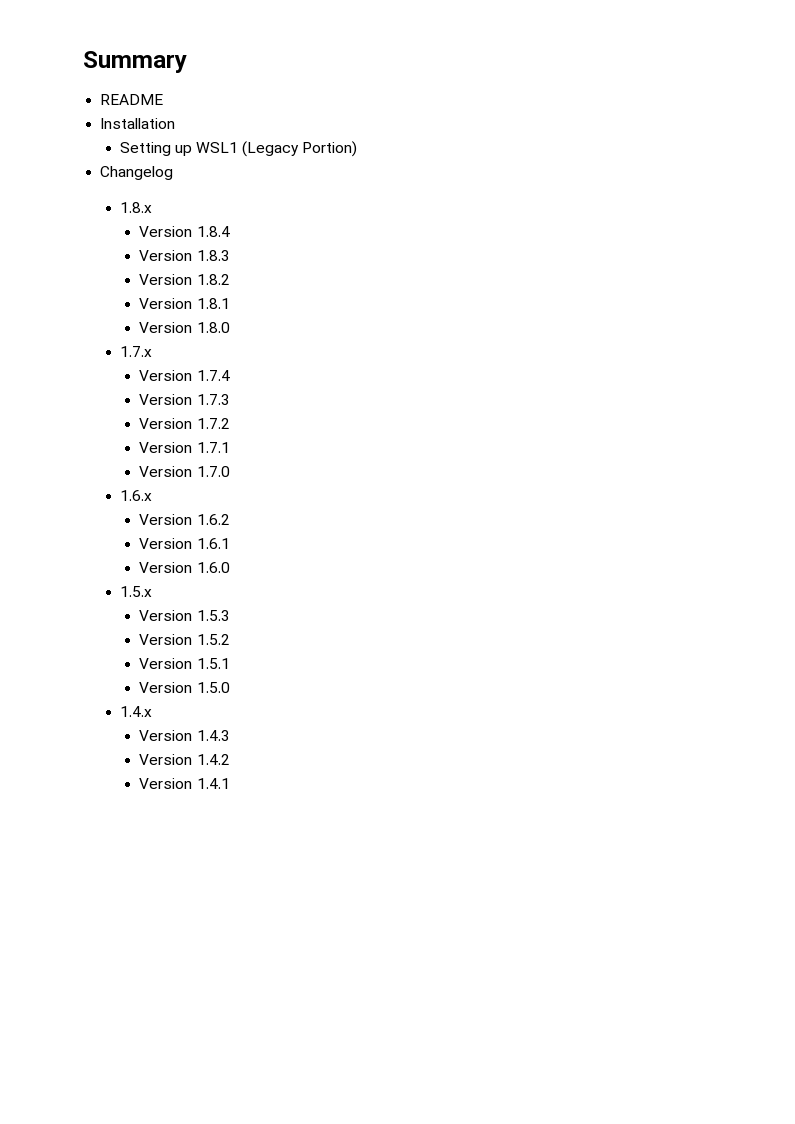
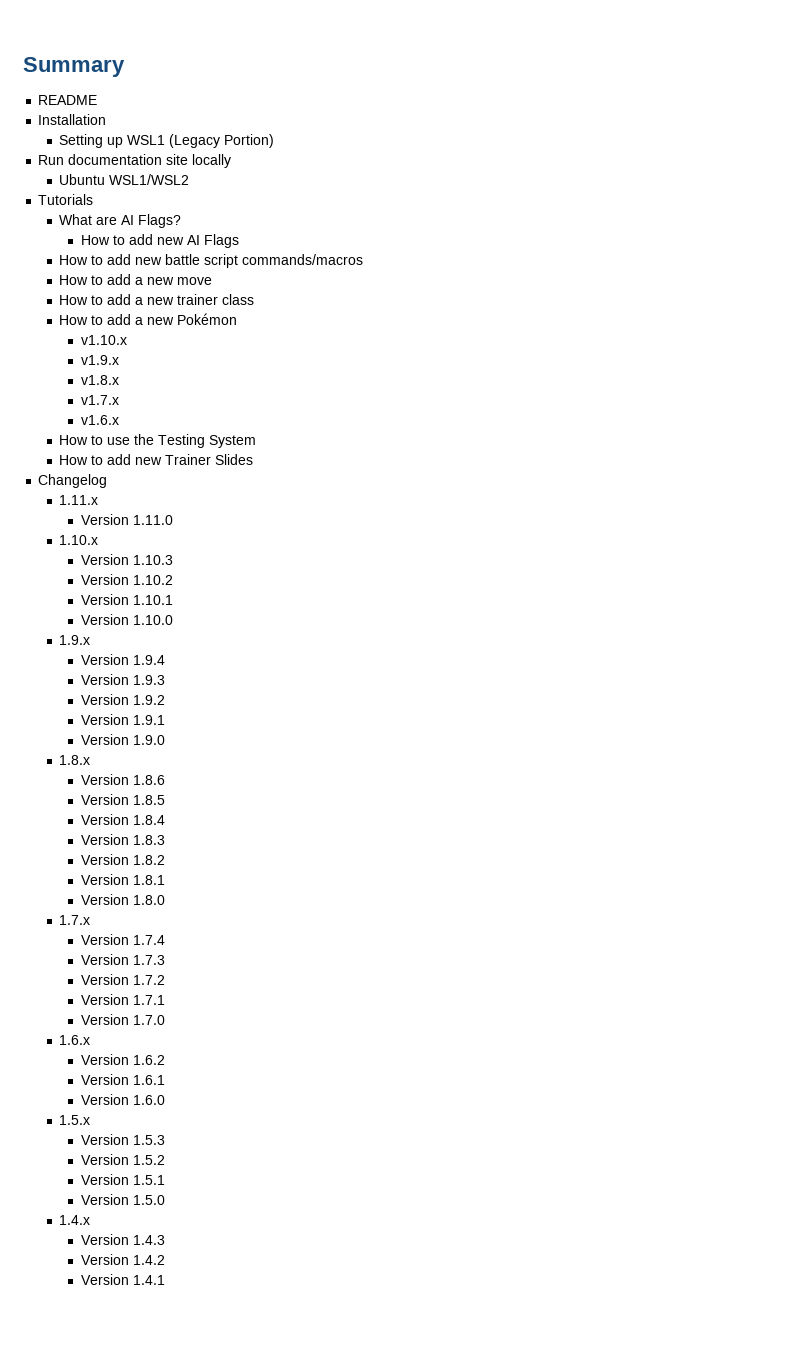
[100,166,174,180] [119,202,152,213] Changelog // 1.8.x -> [38,154,232,168] [59,174,190,185] [38,194,94,205] [59,214,182,228] [80,234,239,248] [59,254,364,268] [59,274,213,285] [59,294,255,305] [59,313,238,325] [80,335,127,345] [80,355,119,365] [80,375,119,385] [80,395,119,405] [80,415,119,425] [59,434,257,448] [59,454,254,465] [38,474,108,488] [59,495,99,505] [80,514,173,525] [59,535,99,545] [80,554,173,565] [80,574,173,585] [80,594,173,605] [80,614,173,625] [59,635,91,645] [80,654,165,665] [80,674,165,685] [80,694,165,705] [80,714,165,725] [80,734,165,745] [59,755,91,765] [80,774,165,785] [80,794,165,805] Run documentation site locally // Ubuntu WSL1/WSL2 // Tutorials // What are AI Flags? // How to add new AI Flags // How to add new battle script commands/macros // How to add a new move // How to add a new trainer class // How to add a new Pokémon // v1.10.x // v1.9.x // v1.8.x // v1.7.x // v1.6.x // How to use the Testing System // How to add new Trainer Slides // Changelog // 1.11.x // Version 1.11.0 // 1.10.x // Version 1.10.3 // Version 1.10.2 // Version 1.10.1 // Version 1.10.0 // 1.9.x // Version 1.9.4 // Version 1.9.3 // Version 1.9.2 // Version 1.9.1 // Version 1.9.0 // 1.8.x // Version 1.8.6 // Version 1.8.5

